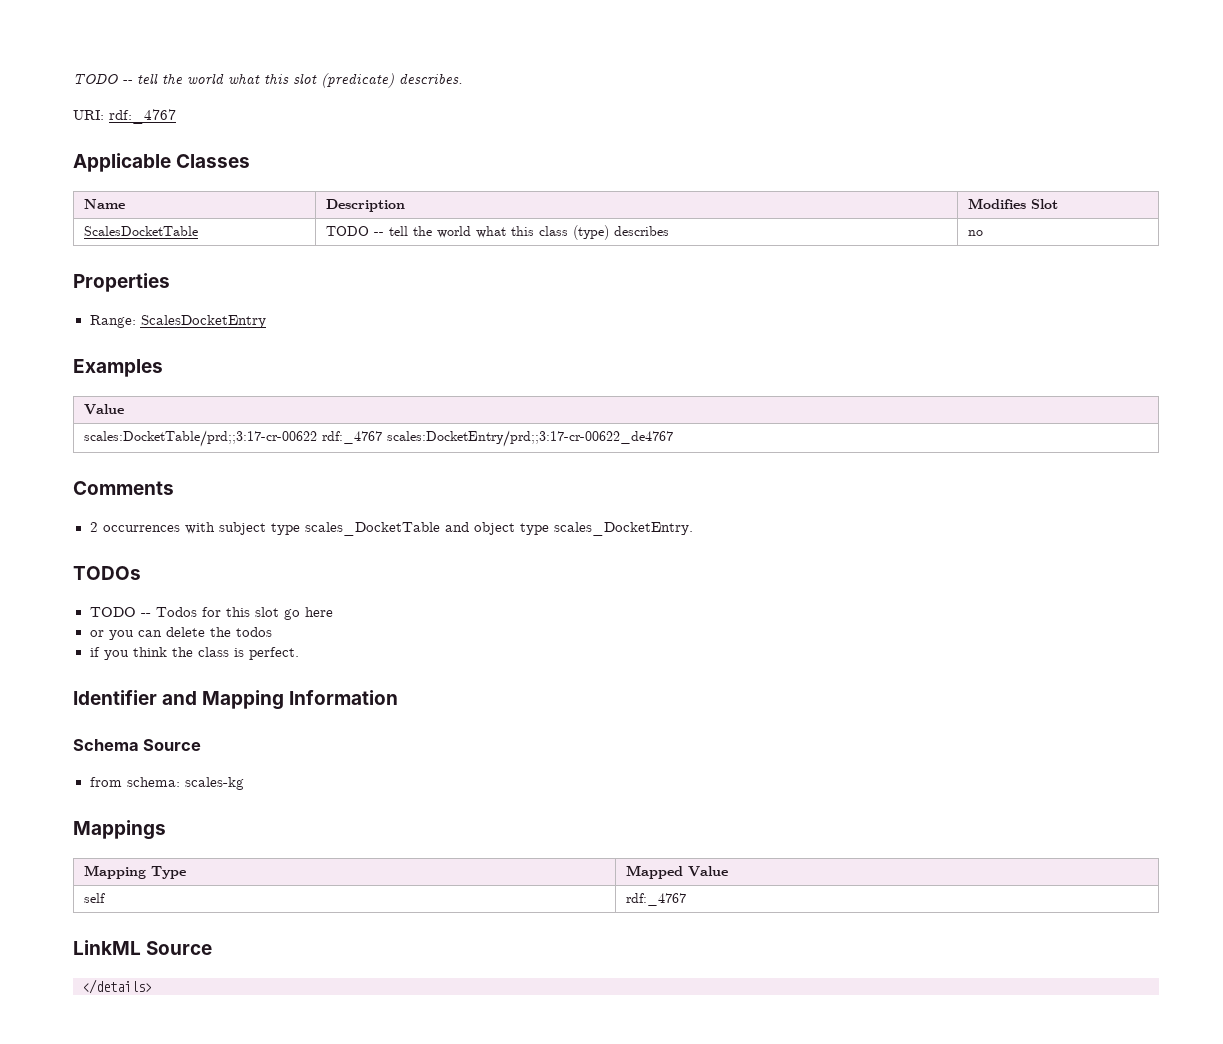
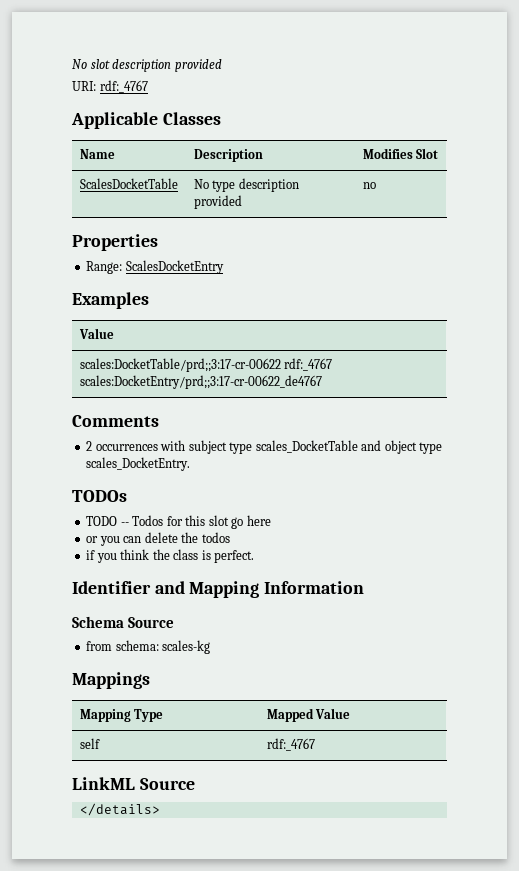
[73,73,463,88] TODO -- tell the world what this slot (predicate) describes. -> [72,59,222,72] No slot description provided
[326,225,670,240] TODO -- tell the world what this class (type) describes -> [193,178,299,192] [193,195,242,209] No type description provided

